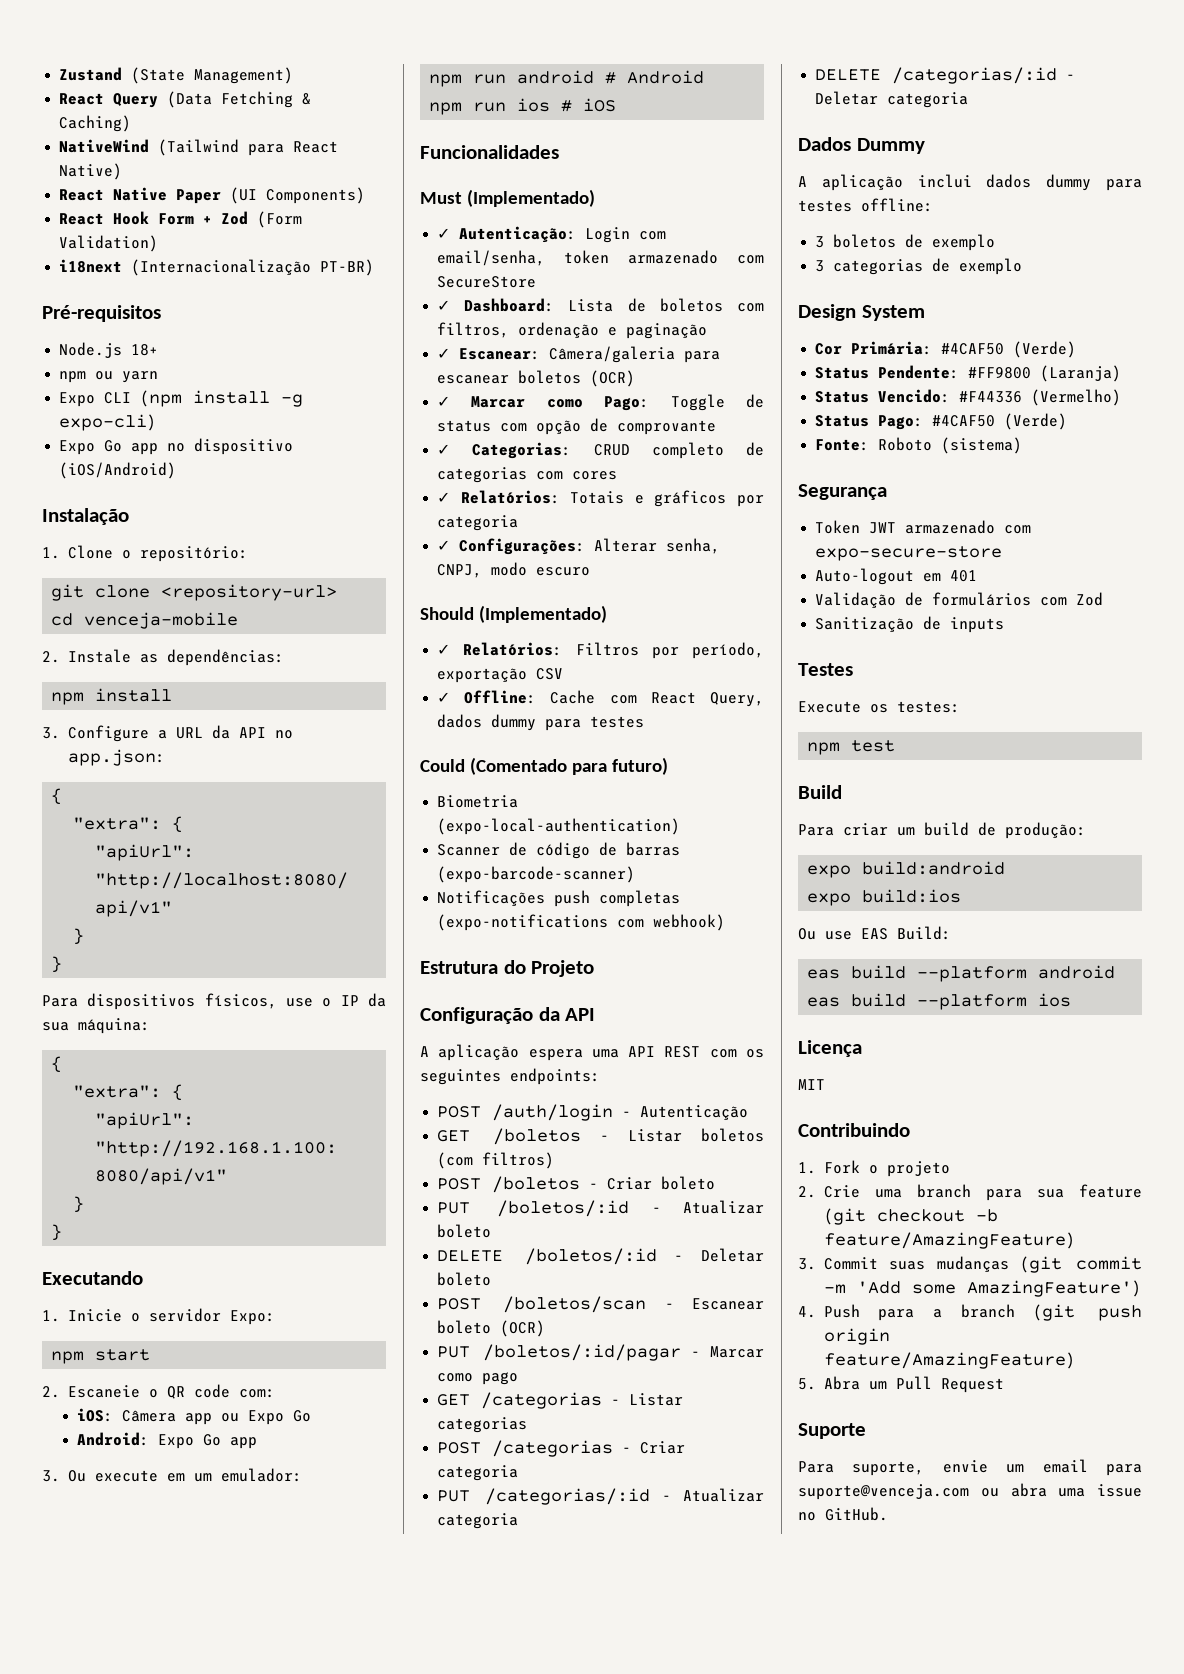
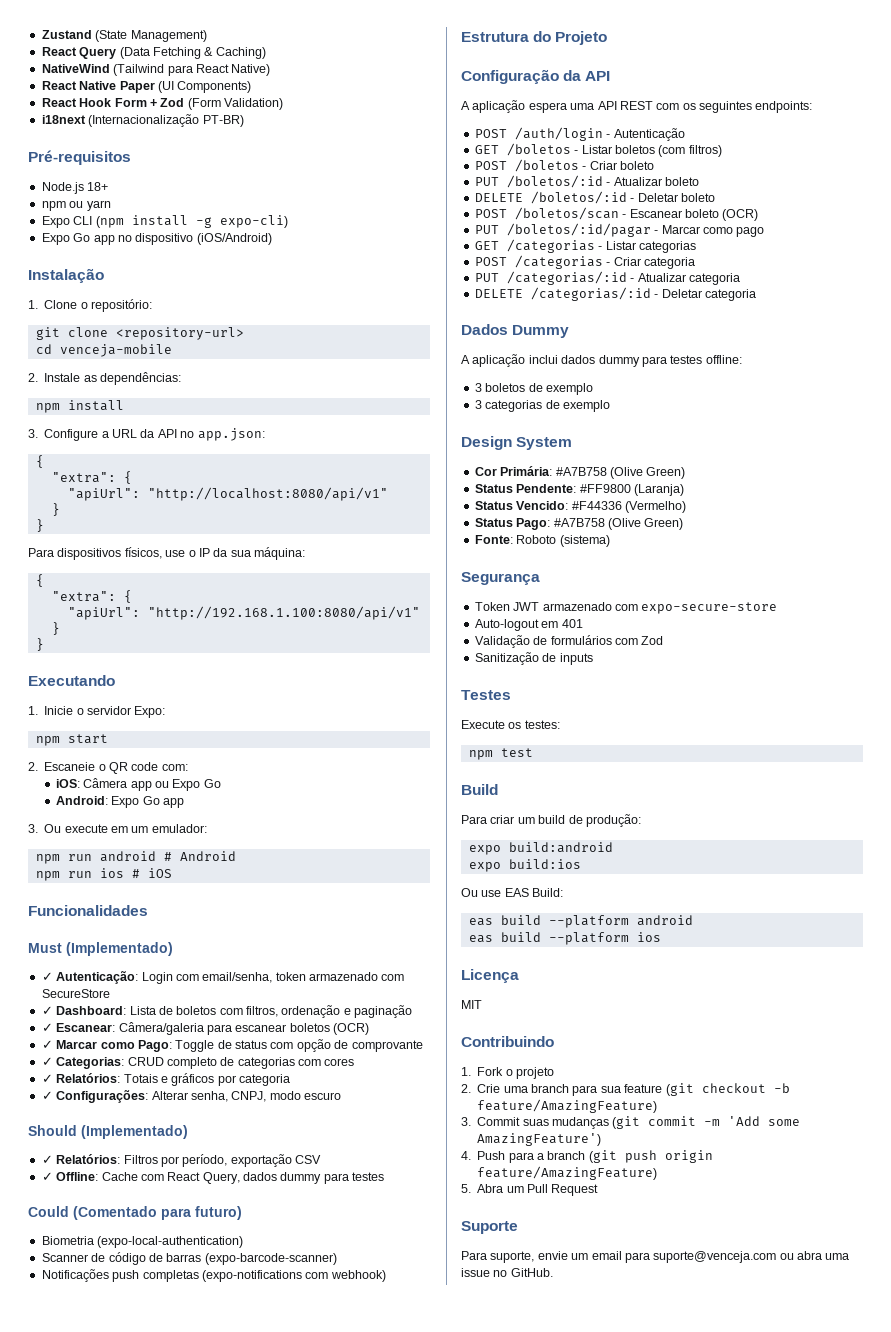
[941,341,1077,358] #4CAF50 (Verde) -> [555,467,686,479] #A7B758 (Olive Green)
[932,413,1068,430] #4CAF50 (Verde) -> [553,518,684,530] #A7B758 (Olive Green)

